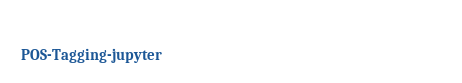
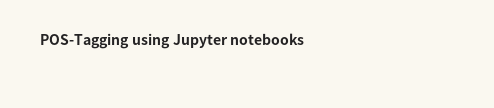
[21,48,162,63] POS-Tagging-jupyter -> [40,33,305,49] POS-Tagging using Jupyter notebooks

